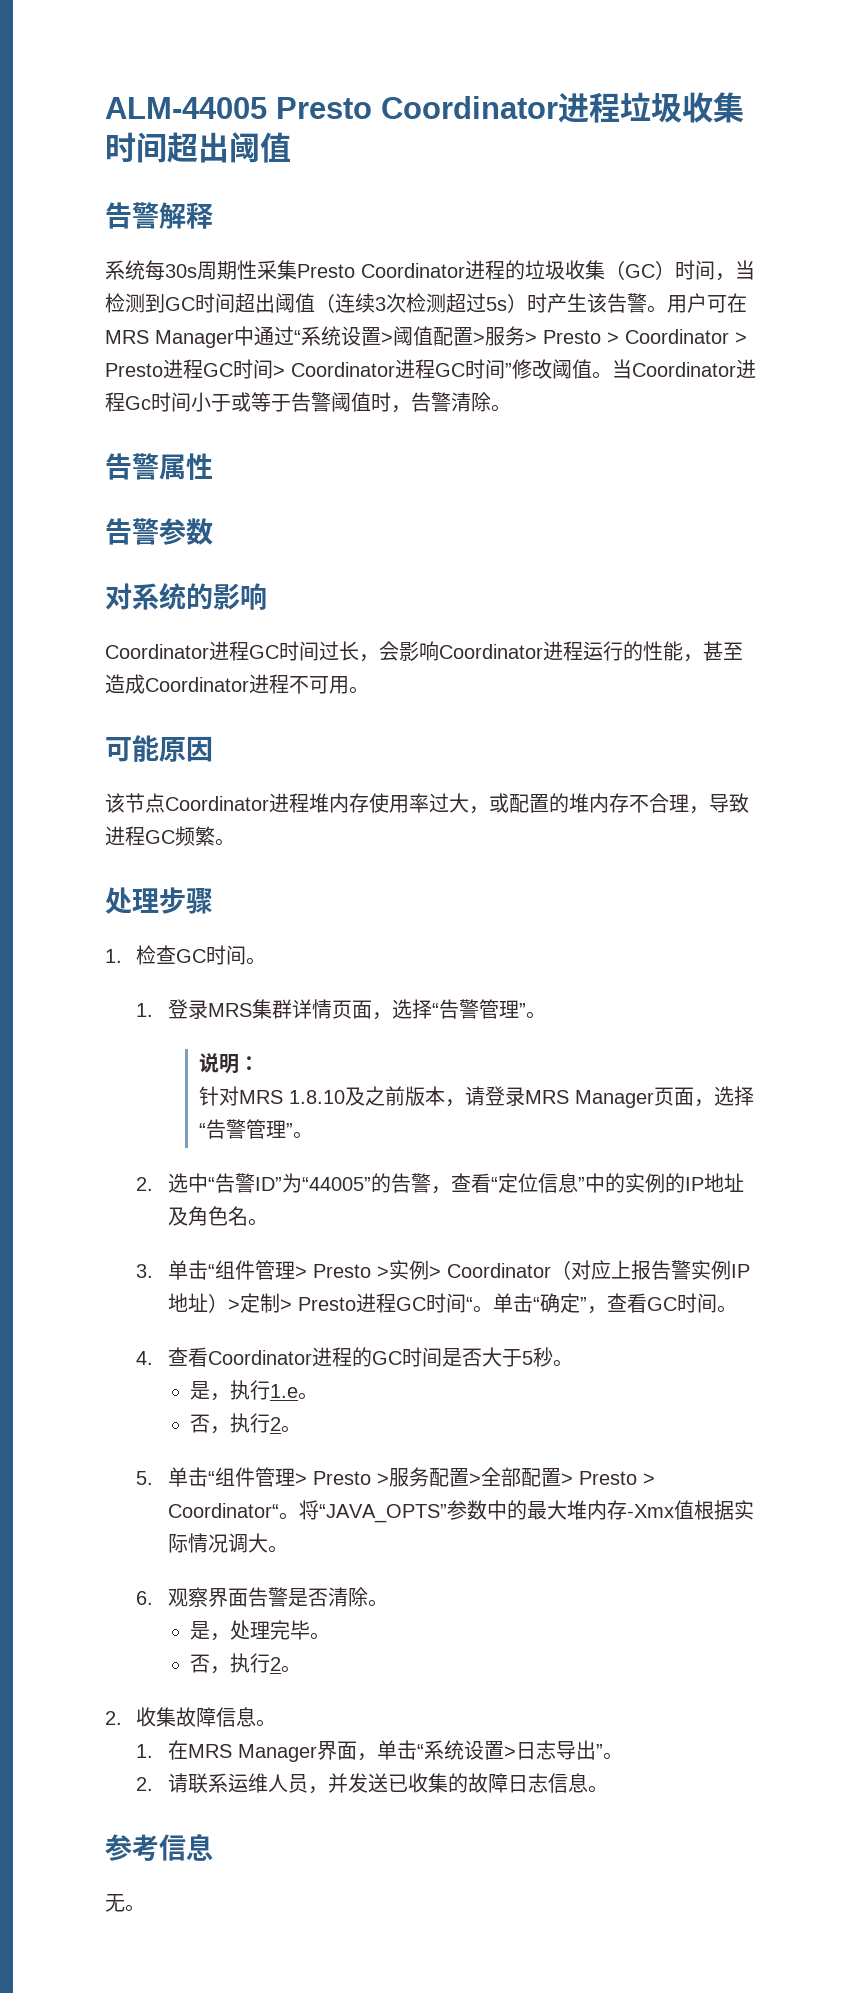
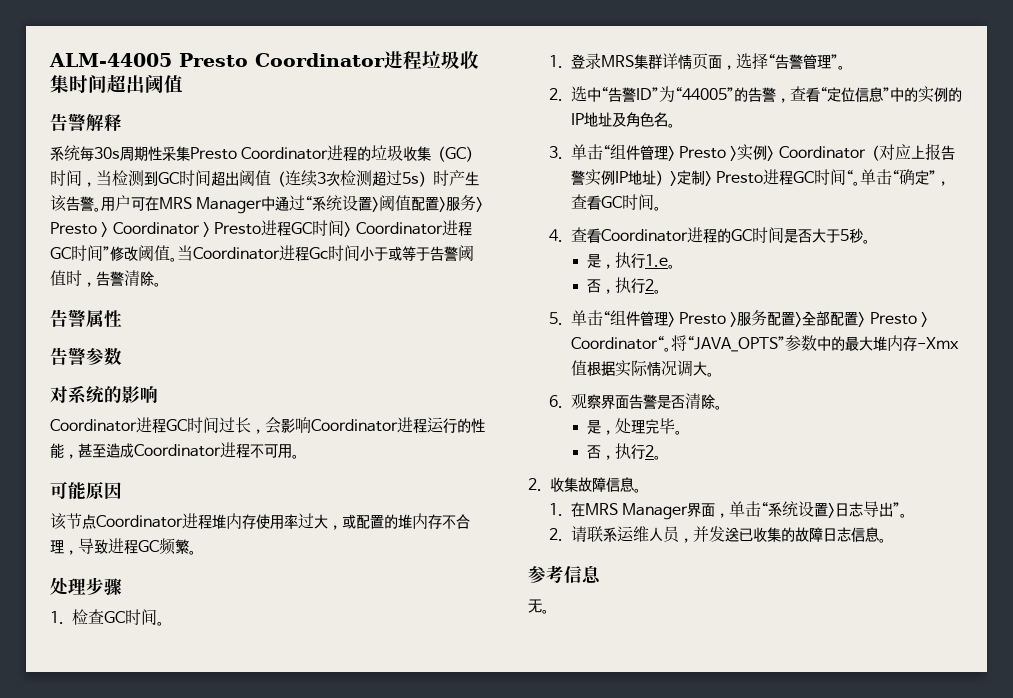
[199,1053,260,1074] [199,1086,755,1108] [199,1119,314,1139] // 说明： // 针对MRS 1.8.10及之前版本，请登录MRS Manager页面，选择“告警管理”。 -> (845, 67) none

